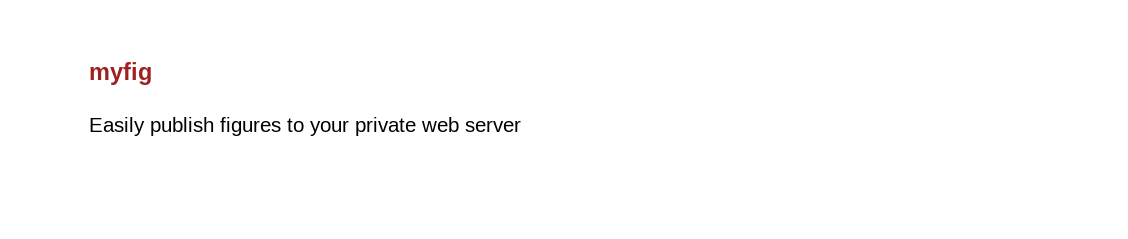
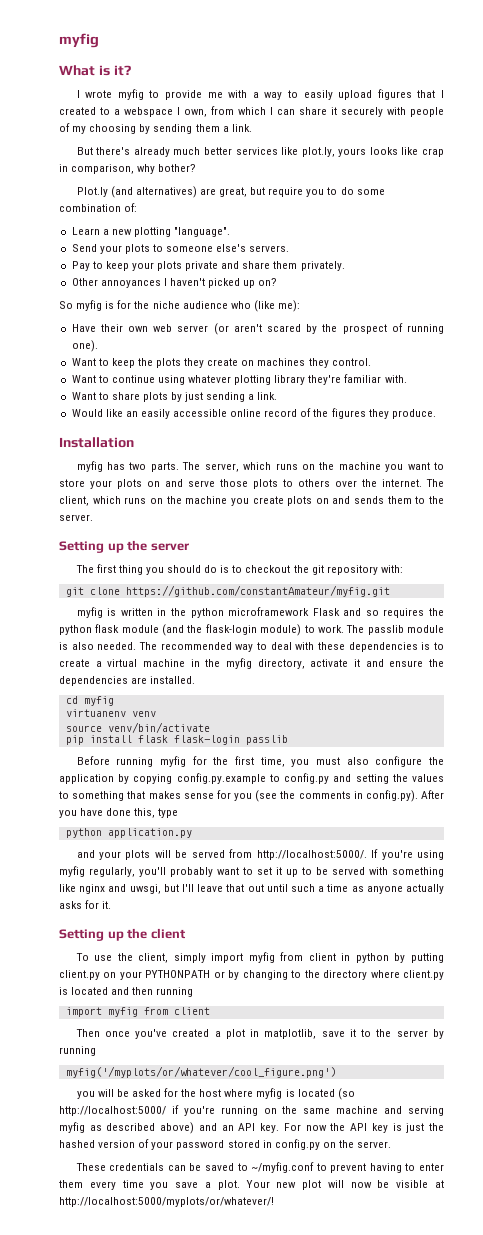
[89,62,152,85] [89,117,521,136] myfig // Easily publish figures to your private web server -> [59,33,99,48] [59,65,131,76] [76,89,444,100] [59,106,444,117] [59,123,252,134] [76,147,444,157] [59,164,197,174] [76,186,385,198] [59,203,138,212] [71,227,231,237] [71,244,290,254] [71,261,345,271] [71,278,278,288] [59,300,300,312] [71,323,444,335] [71,340,98,352] [71,358,371,368] [71,374,407,385] [71,392,278,402] [71,408,436,419] [59,437,134,448] [76,461,444,472] [59,479,444,489] [59,496,445,506] [59,514,93,521] [59,540,189,553] [75,564,403,575] [65,585,390,597] [76,607,444,618] [59,624,445,636] [59,642,445,652] [59,658,444,669] [59,676,196,686] [65,696,114,706] [65,709,156,717] [65,722,210,733] [65,735,288,745] [76,756,444,767] [59,773,444,784] [59,790,444,802] [59,808,179,818] [65,828,192,838] [76,849,444,860] [59,866,444,877] [59,884,444,894] [59,900,112,909] [59,928,186,941] [75,952,444,963] [59,970,444,980] [59,987,194,997] [65,1007,210,1017] [75,1029,444,1039] [59,1046,96,1056] [65,1066,336,1078] [76,1088,355,1100] [59,1105,445,1116] [59,1122,445,1134] [59,1139,392,1150] [75,1162,444,1173] [59,1180,444,1190] [59,1197,274,1207] myfig // What is it? // I wrote myfig to provide me with a way to easily upload figures that I created to a webspace I own, from which I can share it securely with people of my choosing by sending them a link. // But there's already much better services like plot.ly, yours looks like crap in comparison, why bother? // Plot.ly (and alternatives) are great, but require you to do some combination of: // Learn a new plotting "language". // Send your plots to someone else's servers. // Pay to keep your plots private and share them privately. // Other annoyances I haven't picked up on? // So myfig is for the niche audience who (like me): // Have their own web server (or aren't scared by the prospect of running one). // Want to keep the plots they create on machines they control. // Want to continue using whatever plotting library they're familiar with. // Want to share plots by just sending a link. // Would like an easily accessible online record of the figures they produce. // Installation // myfig has two parts. The server, which runs on the machine you want to store your plots on and serve those plots to others over the internet. The client, which runs on the machine you create plots on and sends them to the server. // Setting up the server // The first thing you should do is to checkout the git repository with: // git clone https://github.com/constantAmateur/myfig.git // myfig is written in the python microframework Flask and so requires the python flask module (and the flask-login module) to work. The passlib module is also needed. The recommended way to deal with these dependencies is to create a virtual machine in the myfig directory, activate it and ensure the dependencies are installed. // cd myfig // virtuanenv venv // source venv/bin/activate // pip install flask flask-login passlib // Before running myfig for the first time, you must also configure the application by copying config.py.example to config.py and setting the values to something that makes sense for you (see the comments in config.py). After you have done this, type // python application.py // and your plots will be served from http://localhost:5000/. If you're using myfig regularly, you'll probably want to set it up to be served with something like nginx and uwsgi, but I'll leave that out until such a time as anyone actually asks for it. // Setting up the client // To use the client, simply import myfig from client in python by putting client.py on your PYTHONPATH or by changing to the directory where client.py is located and then running // import myfig from client // Then once you've created a plot in matplotlib, save it to the server by running // myfig('/myplots/or/whatever/cool_figure.png') // you will be asked for the host where myfig is located (so http://localhost:5000/ if you're running on the same machine and serving myfig as described above) and an API key. For now the API key is just the hashed version of your password stored in config.py on the server. // These credentials can be saved to ~/myfig.conf to prevent having to enter them every time you save a plot. Your new plot will now be visible at http://localhost:5000/myplots/or/whatever/!

